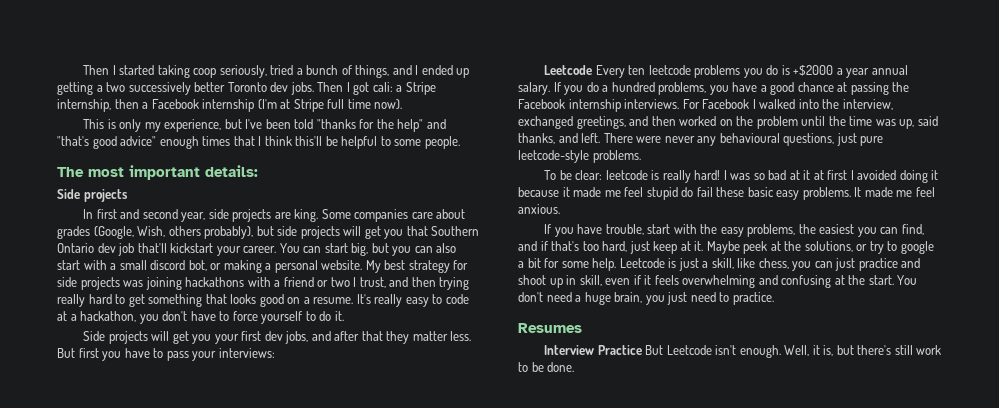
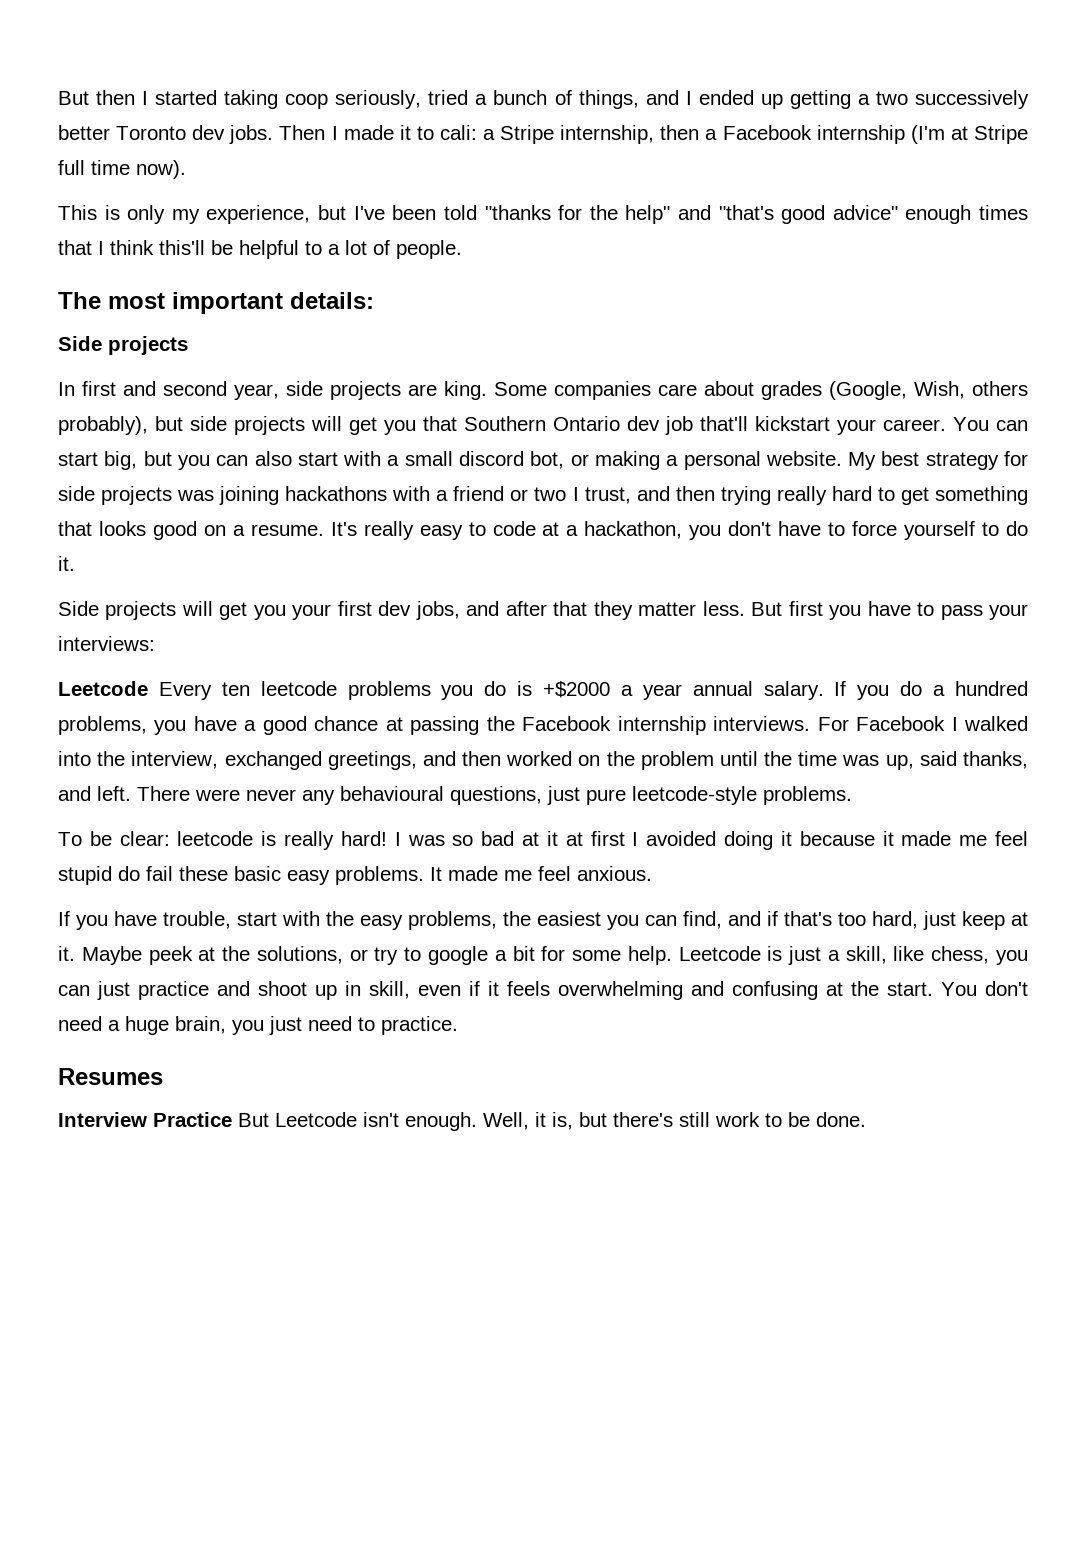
[83,65,110,75] Then -> [58,90,136,105] But then
[353,82,370,95] got -> [343,125,434,140] made it to
[394,139,422,146] some -> [328,240,390,255] a lot of

